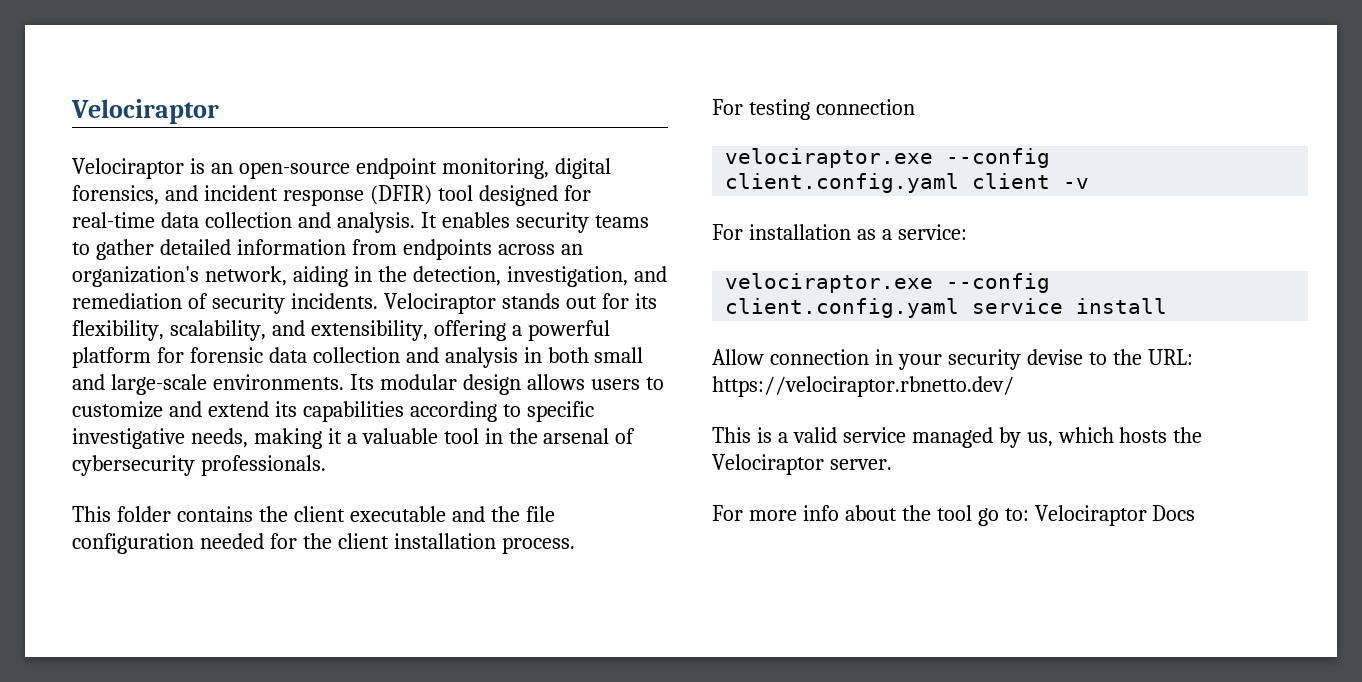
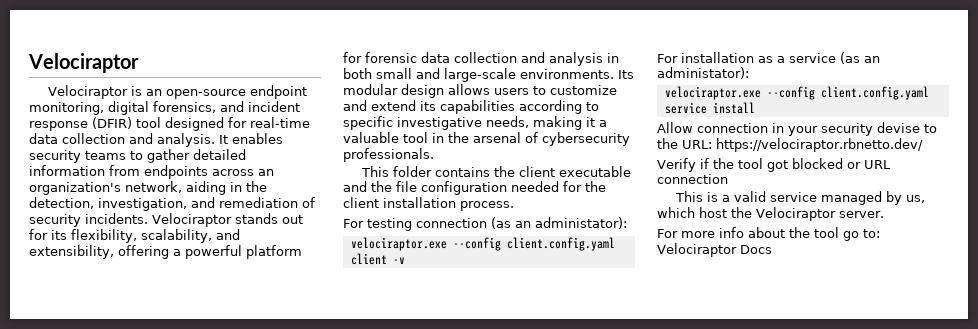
(915, 107) none -> [491,217,627,229] (as an administator):
[897,224,967,240] service: -> [789,52,880,64] [657,67,749,79] service (as an administator):
(1014, 386) none -> [657,158,891,172] [657,174,728,184] // Verify if the tool got blocked or URL connection
[1119,427,1168,443] hosts -> [699,207,727,218] host

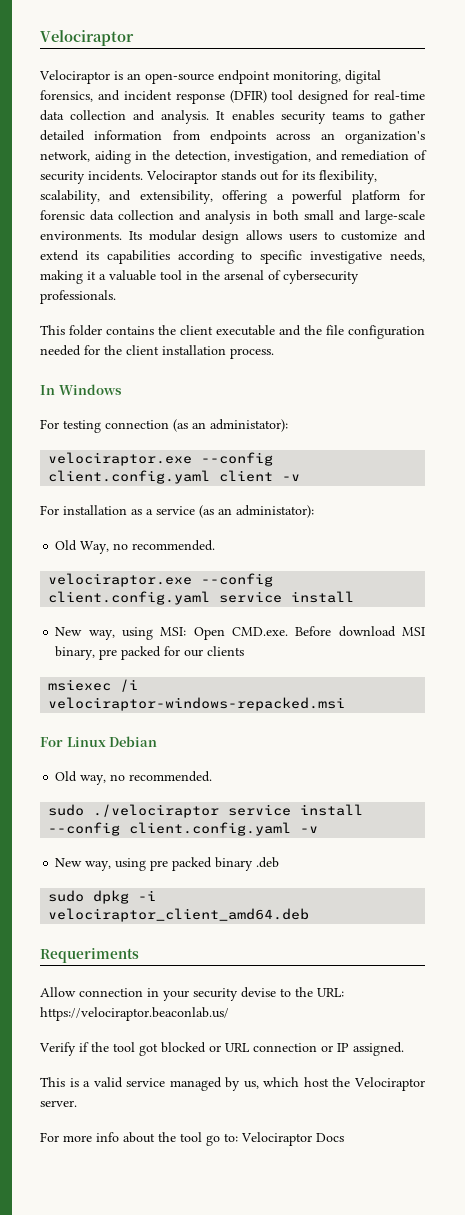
(514, 206) none -> [40,384,122,395] // In Windows
(749, 73) none -> [55,540,216,554] // Old Way, no recommended.
(755, 108) none -> [55,626,425,640] [55,646,245,660] [48,679,139,692] [48,697,346,711] [40,736,158,747] [55,771,213,785] [48,804,364,818] [48,822,319,836] [55,857,280,871] [48,890,157,904] [48,908,310,922] [40,948,139,963] // New way, using MSI: Open CMD.exe. Before download MSI binary, pre packed for our clients // msiexec /i velociraptor-windows-repacked.msi // For Linux Debian // Old way, no recommended. // sudo ./velociraptor service install --config client.config.yaml -v // New way, using pre packed binary .deb // sudo dpkg -i velociraptor_client_amd64.deb // Requeriments
[716,138,923,152] https://velociraptor.rbnetto.dev/ -> [40,1007,229,1021] https://velociraptor.beaconlab.us/
(728, 179) none -> [321,1042,404,1056] or IP assigned.

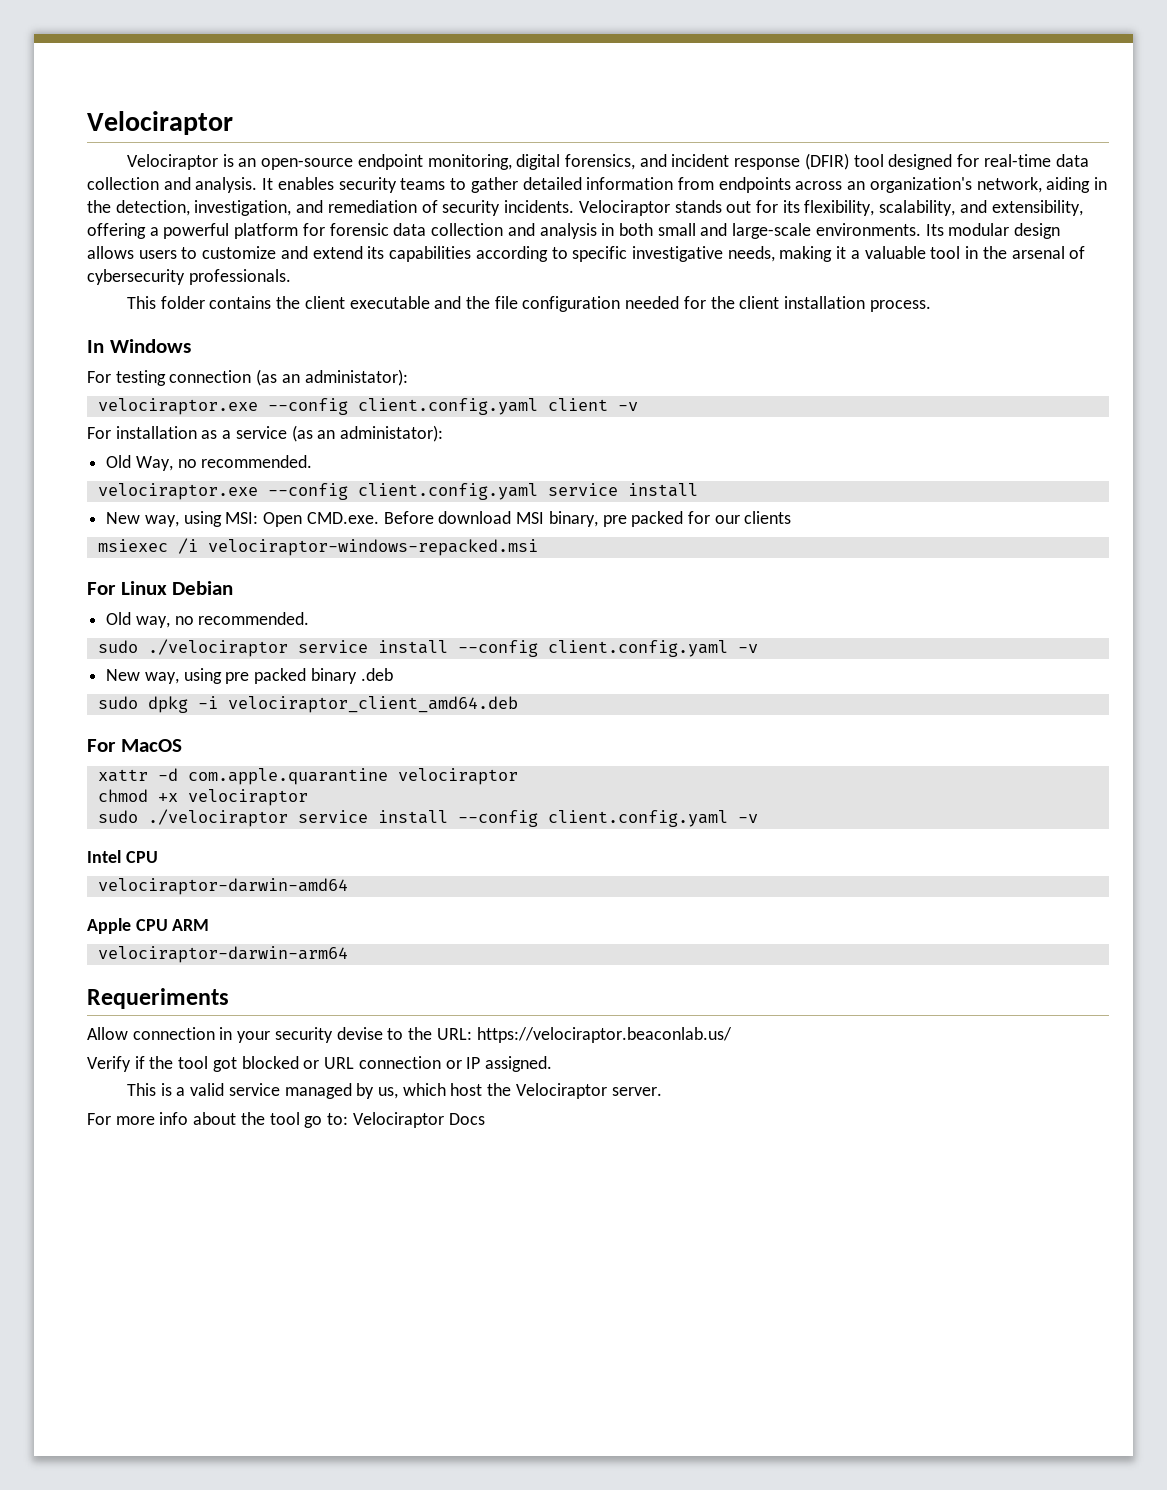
(310, 915) none -> [87,739,182,752] [97,768,518,785] [97,789,308,806] [97,809,758,827] [87,850,158,863] [97,878,348,895] [87,918,210,934] [97,946,348,963] // For MacOS // xattr -d com.apple.quarantine velociraptor // chmod +x velociraptor // sudo ./velociraptor service install --config client.config.yaml -v // Intel CPU // velociraptor-darwin-amd64 // Apple CPU ARM // velociraptor-darwin-arm64

